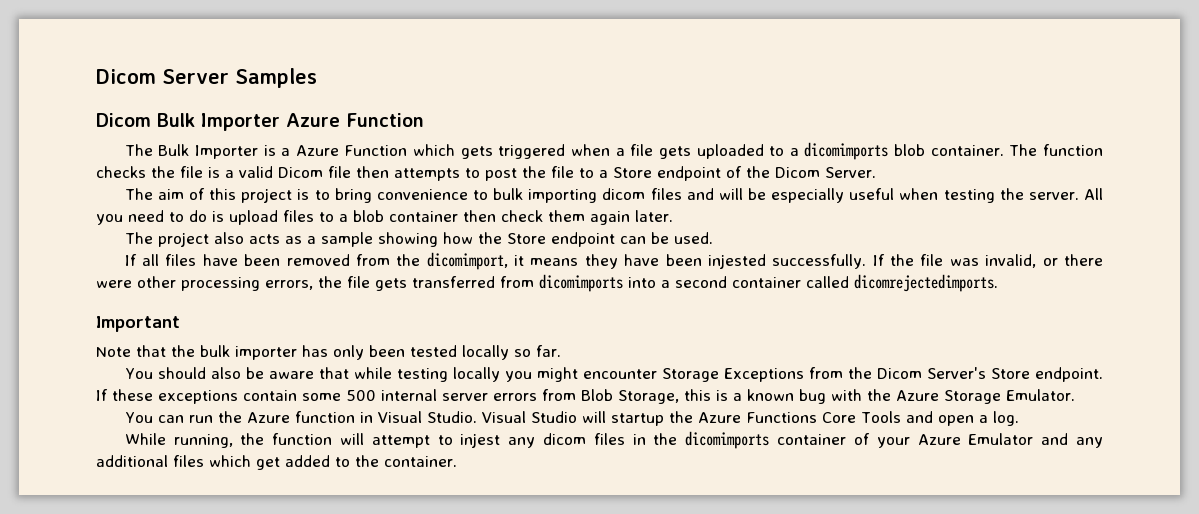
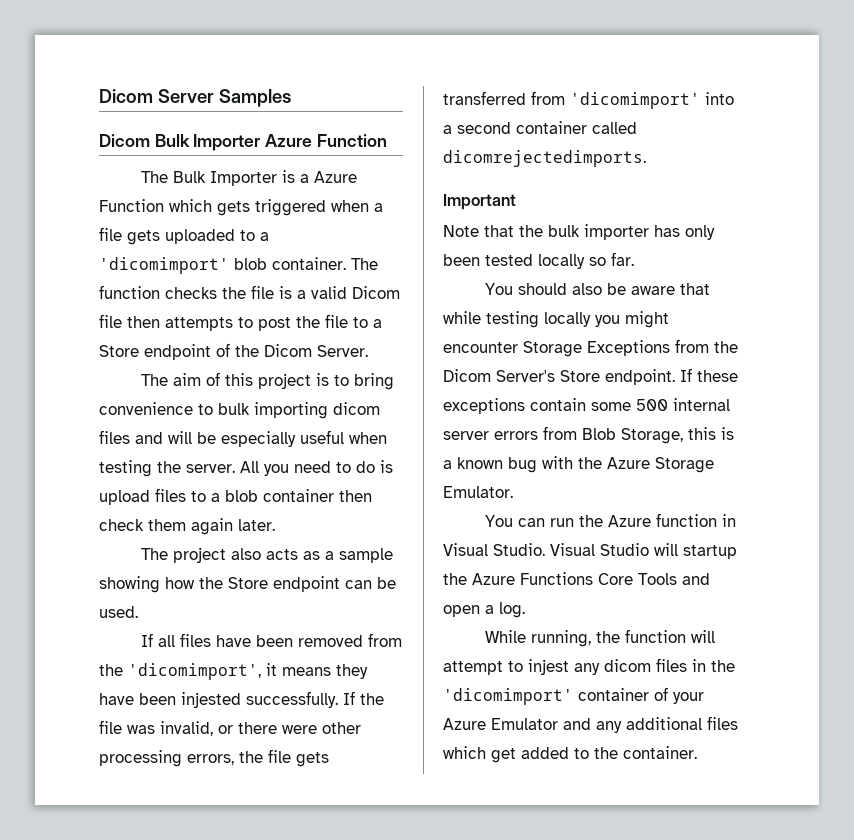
[804,142,889,160] dicomimports -> [99,257,229,274] 'dicomimport'
[426,252,508,270] dicomimport, -> [128,663,261,680] 'dicomimport',
[539,274,623,292] dicomimports -> [570,92,700,109] 'dicomimport'
[685,431,770,449] dicomimports -> [443,688,573,705] 'dicomimport'

